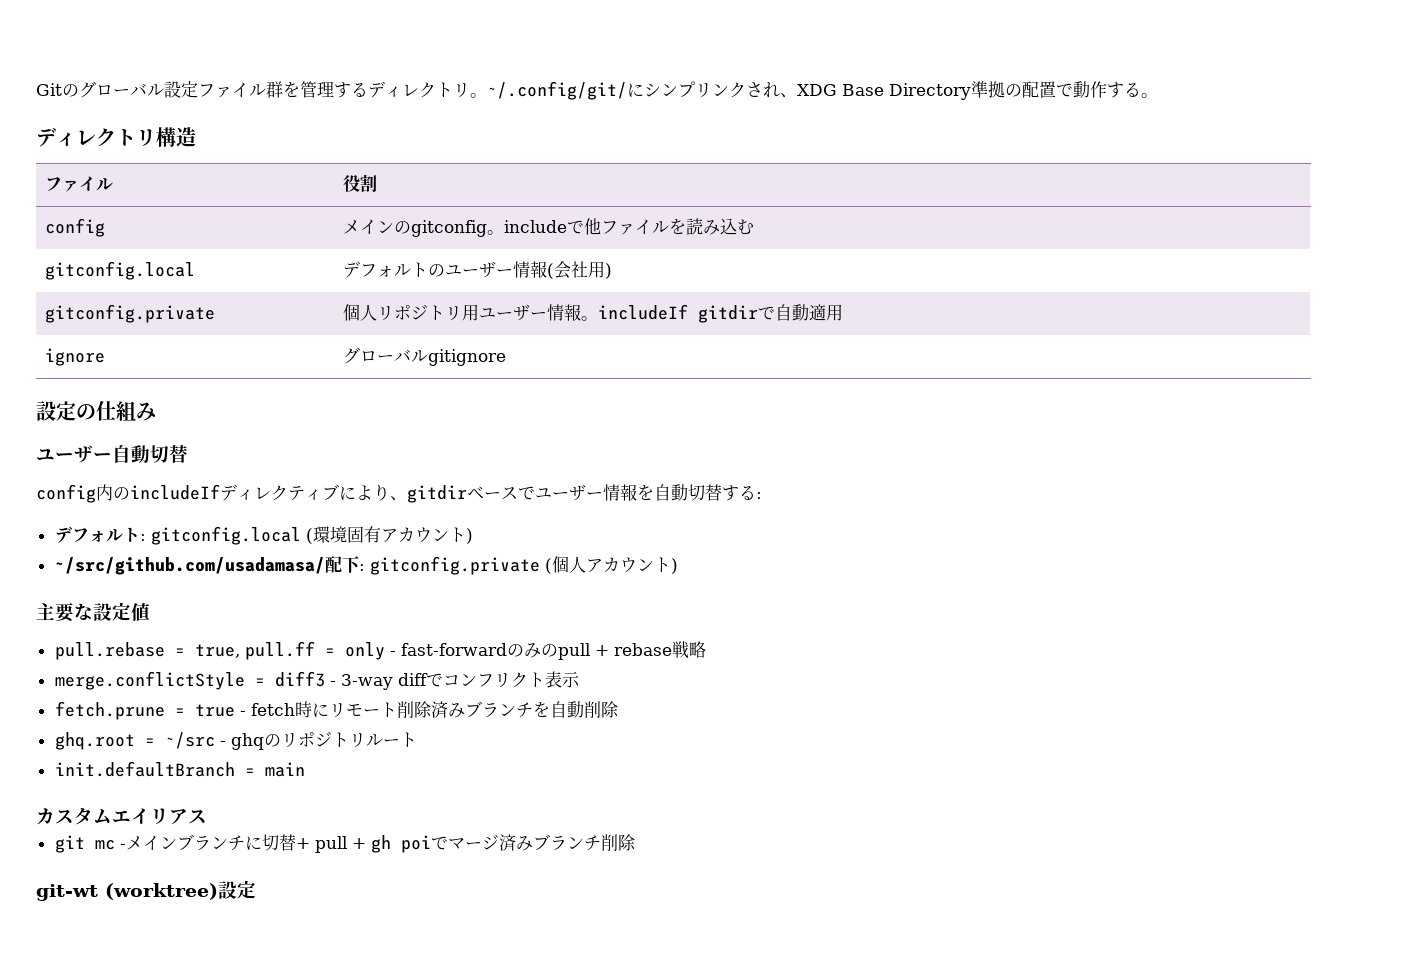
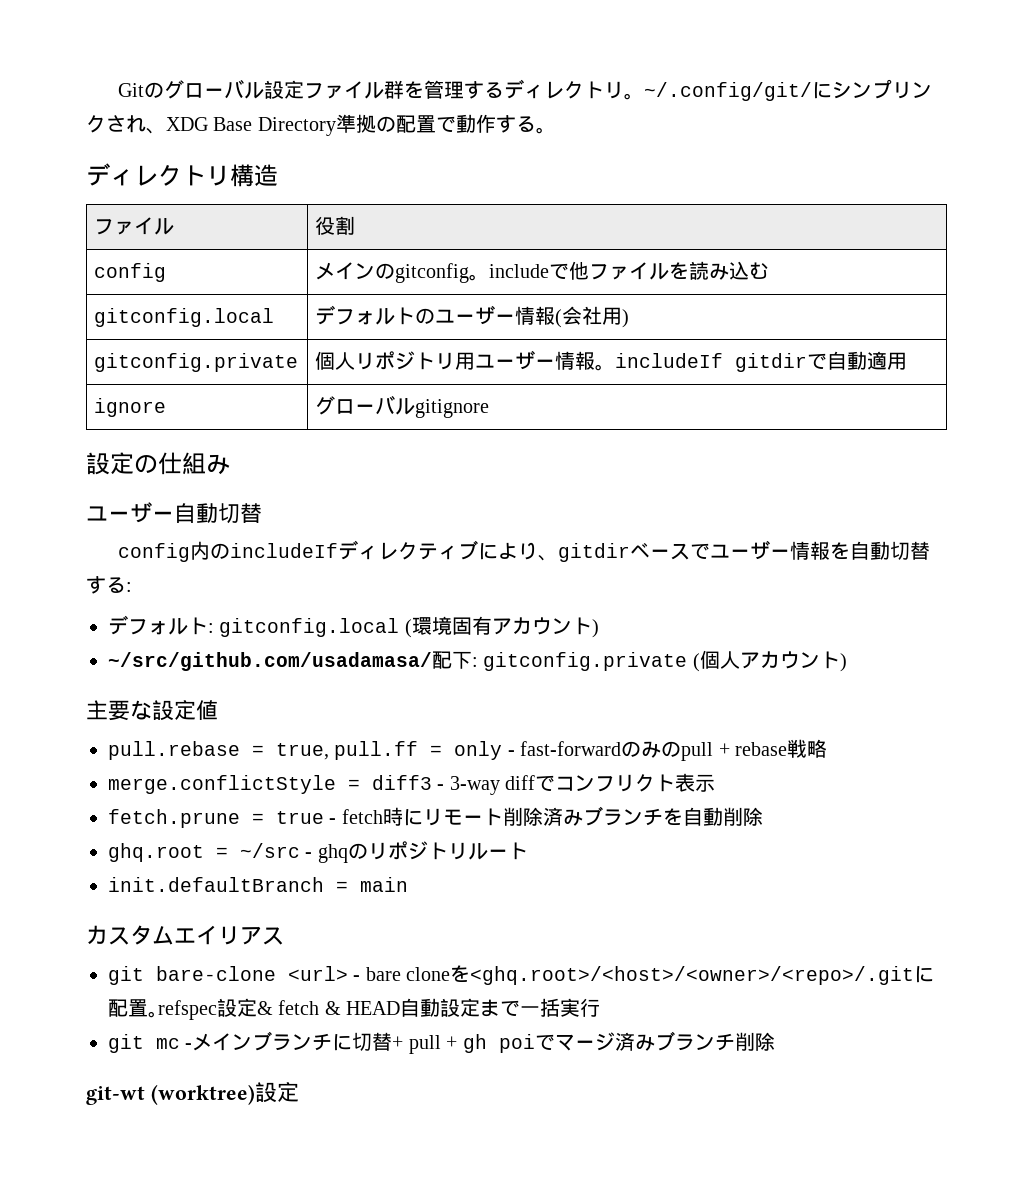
(207, 816) none -> [108,965,935,985] [108,998,601,1020] // git bare-clone <url> - bare cloneを<ghq.root>/<host>/<owner>/<repo>/.gitに配置｡refspec設定& fetch & HEAD自動設定まで一括実行

